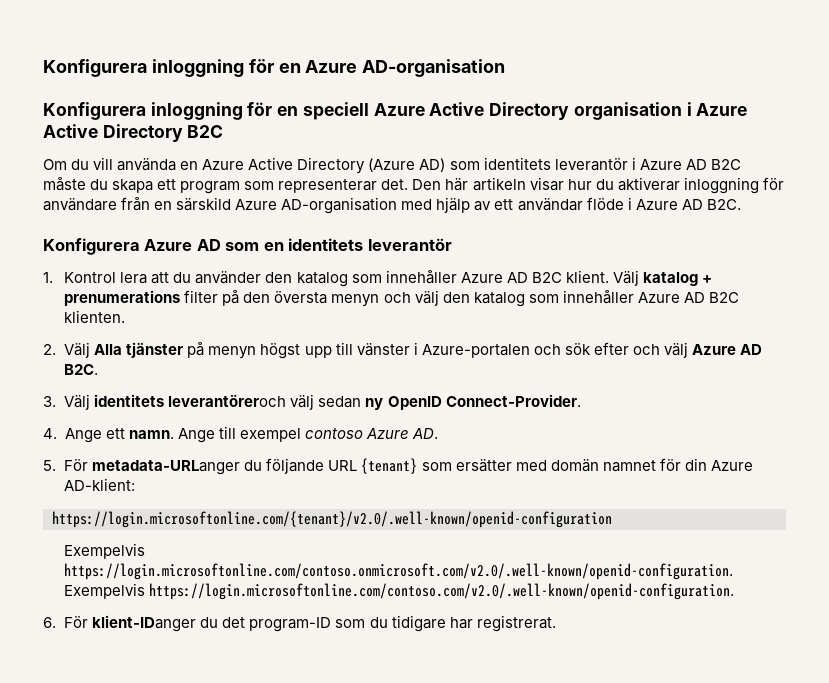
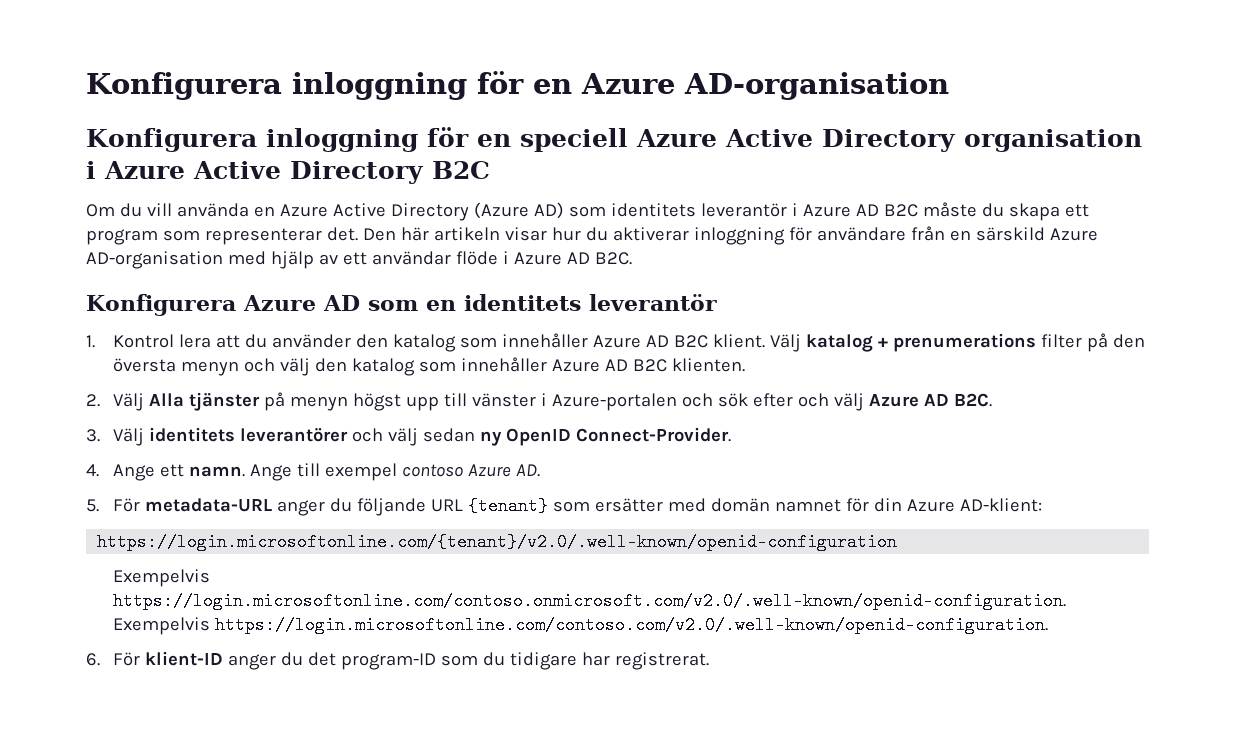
[168,394,287,407] leverantöreroch -> [240,427,384,442] leverantörer och
[92,460,241,475] metadata-URLanger -> [145,498,326,516] metadata-URL anger
[92,615,197,632] klient-IDanger -> [145,651,277,670] klient-ID anger

